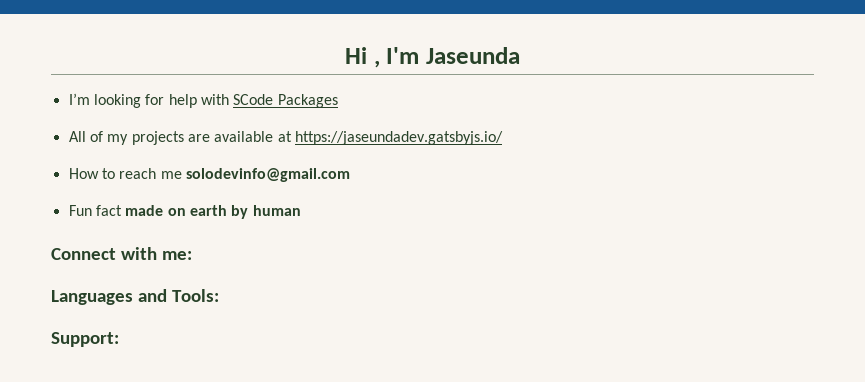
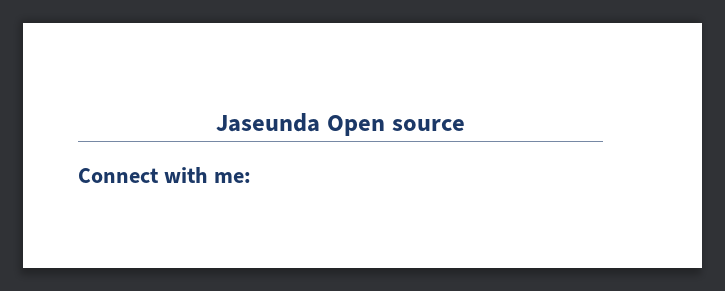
[344,47,521,68] [68,93,338,108] [68,131,503,145] [68,168,350,182] [68,205,301,219] Hi , I'm Jaseunda // I’m looking for help with SCode Packages // All of my projects are available at https://jaseundadev.gatsbyjs.io/ // How to reach me solodevinfo@gmail.com // Fun fact made on earth by human -> [216,113,465,136] Jaseunda Open source
[51,289,219,305] [51,332,119,347] // Languages and Tools: // Support: -> (251, 177) none

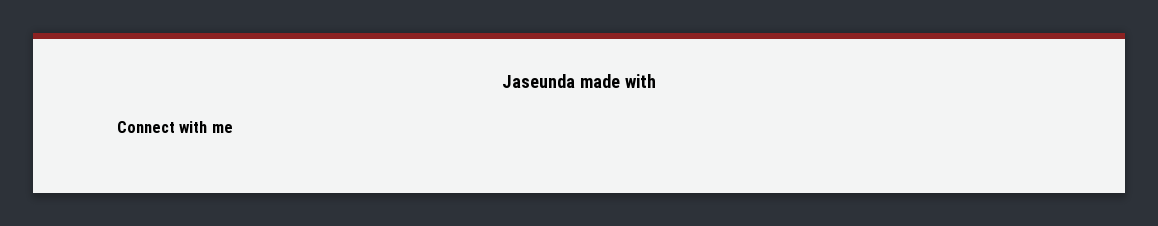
[327,115,465,136] Open source -> [580,74,656,88] made with
[213,172,251,183] me: -> [211,124,233,133] me

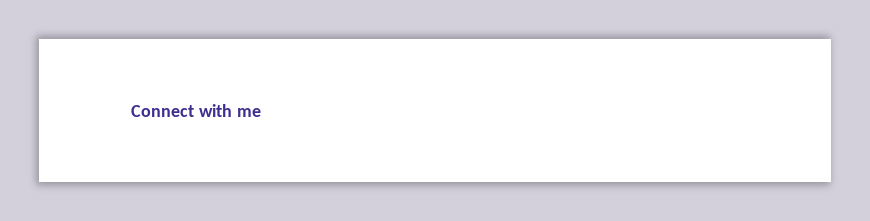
[502,74,656,88] Jaseunda made with // -> (131, 111) none

